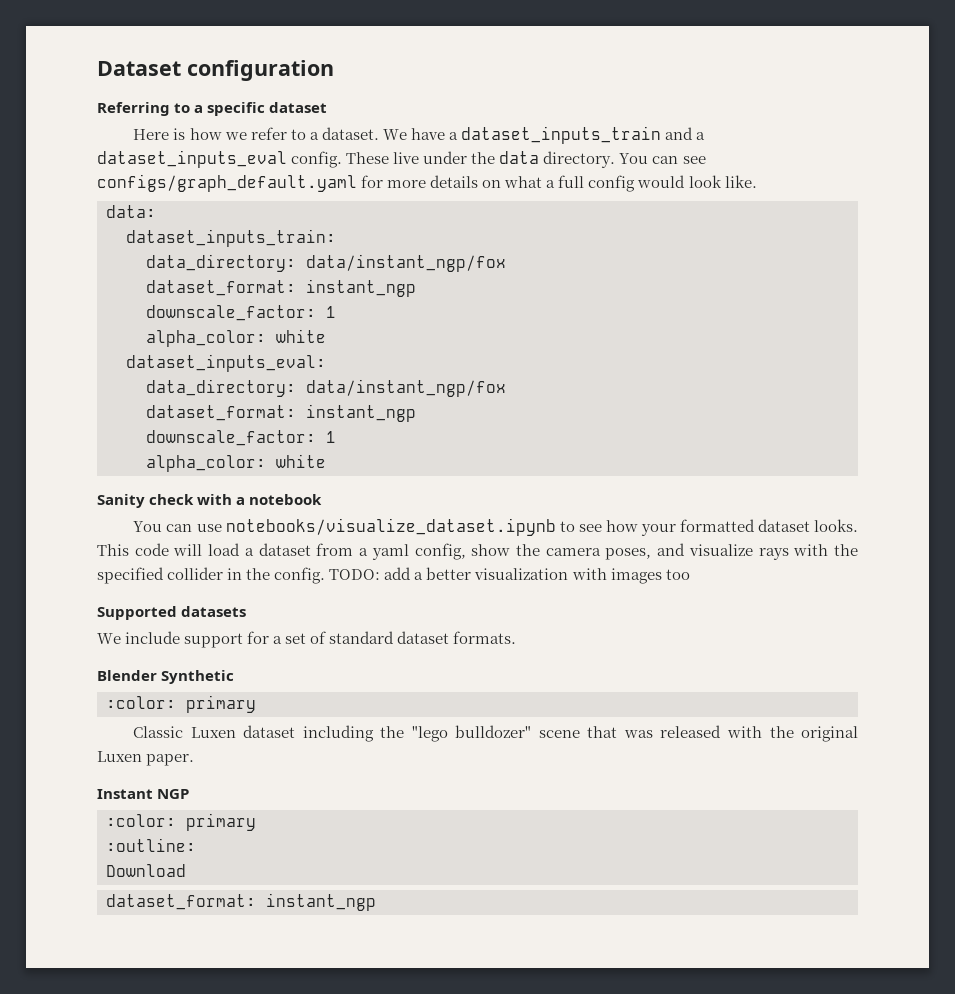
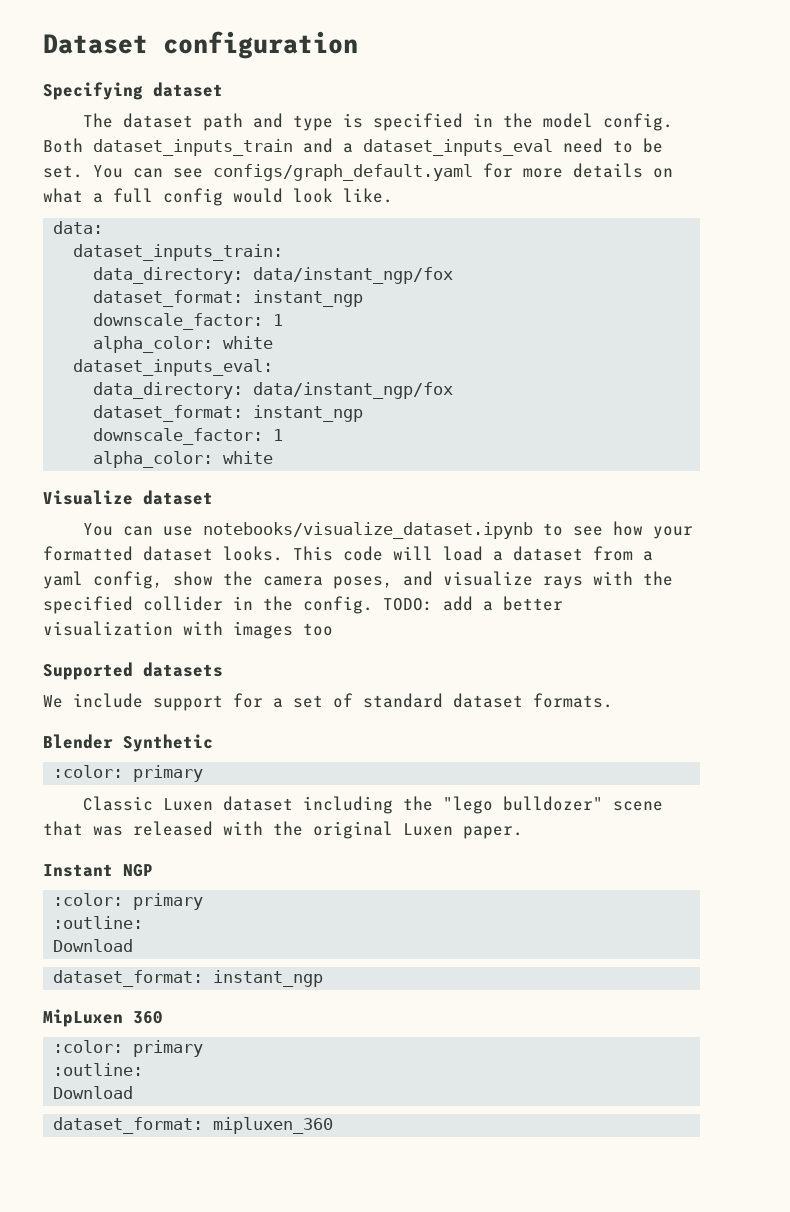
[97,102,328,116] [133,126,706,144] [97,150,616,168] Referring to a specific dataset // Here is how we refer to a dataset. We have a dataset_inputs_train and a dataset_inputs_eval config. These live under the data directory. -> [43,82,223,100] [83,113,674,131] [43,138,663,156] [43,165,83,178] Specifying dataset // The dataset path and type is specified in the model config. Both dataset_inputs_train and a dataset_inputs_eval need to be set.
[97,494,323,508] Sanity check with a notebook -> [43,490,213,505] Visualize dataset
(376, 902) none -> [43,1009,163,1027] [53,1040,204,1057] [53,1063,144,1076] [53,1086,134,1099] [53,1117,334,1134] // MipLuxen 360 // :color: primary // :outline: // Download // dataset_format: mipluxen_360

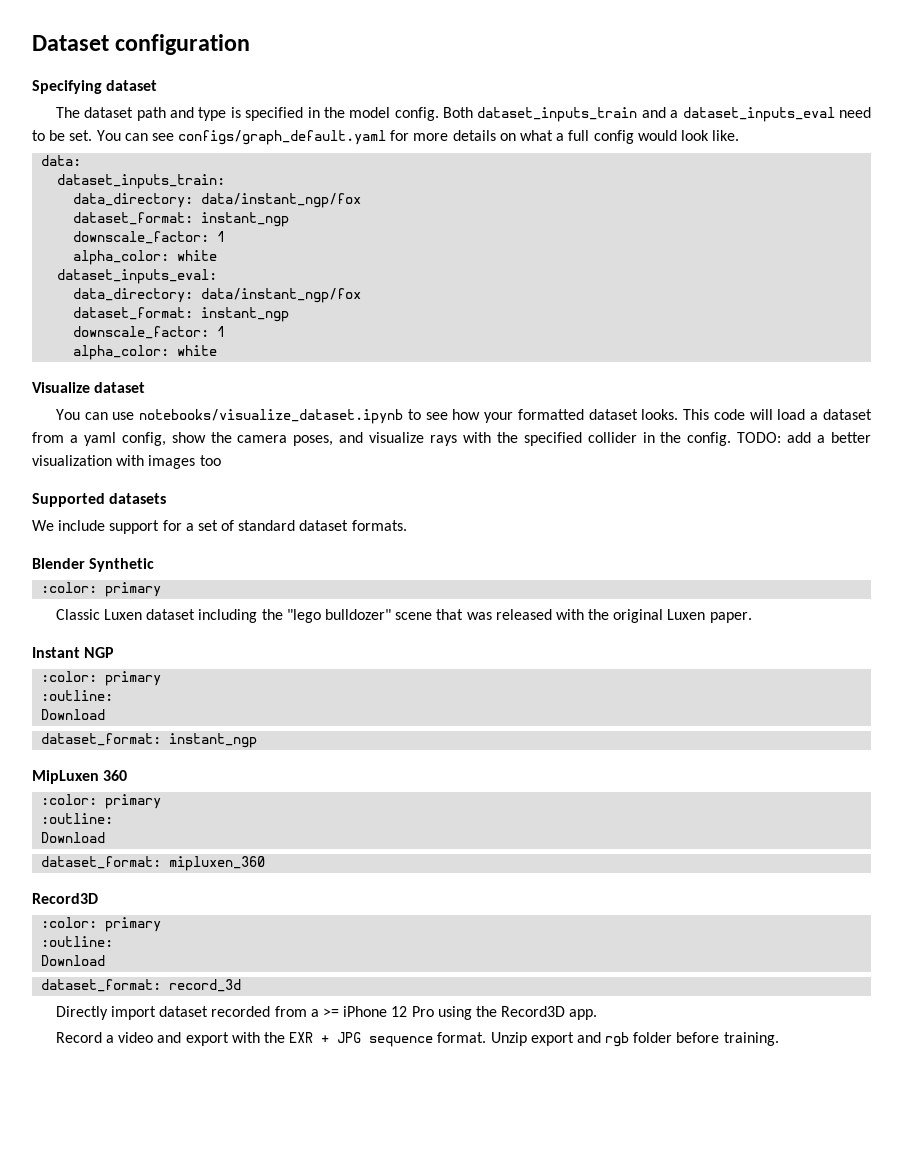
(334, 1125) none -> [32,893,98,904] [41,917,162,932] [41,936,114,947] [41,955,106,966] [41,979,242,992] [55,1006,598,1020] [55,1032,779,1047] // Record3D // :color: primary // :outline: // Download // dataset_format: record_3d // Directly import dataset recorded from a >= iPhone 12 Pro using the Record3D app. // Record a video and export with the EXR + JPG sequence format. Unzip export and rgb folder before training.

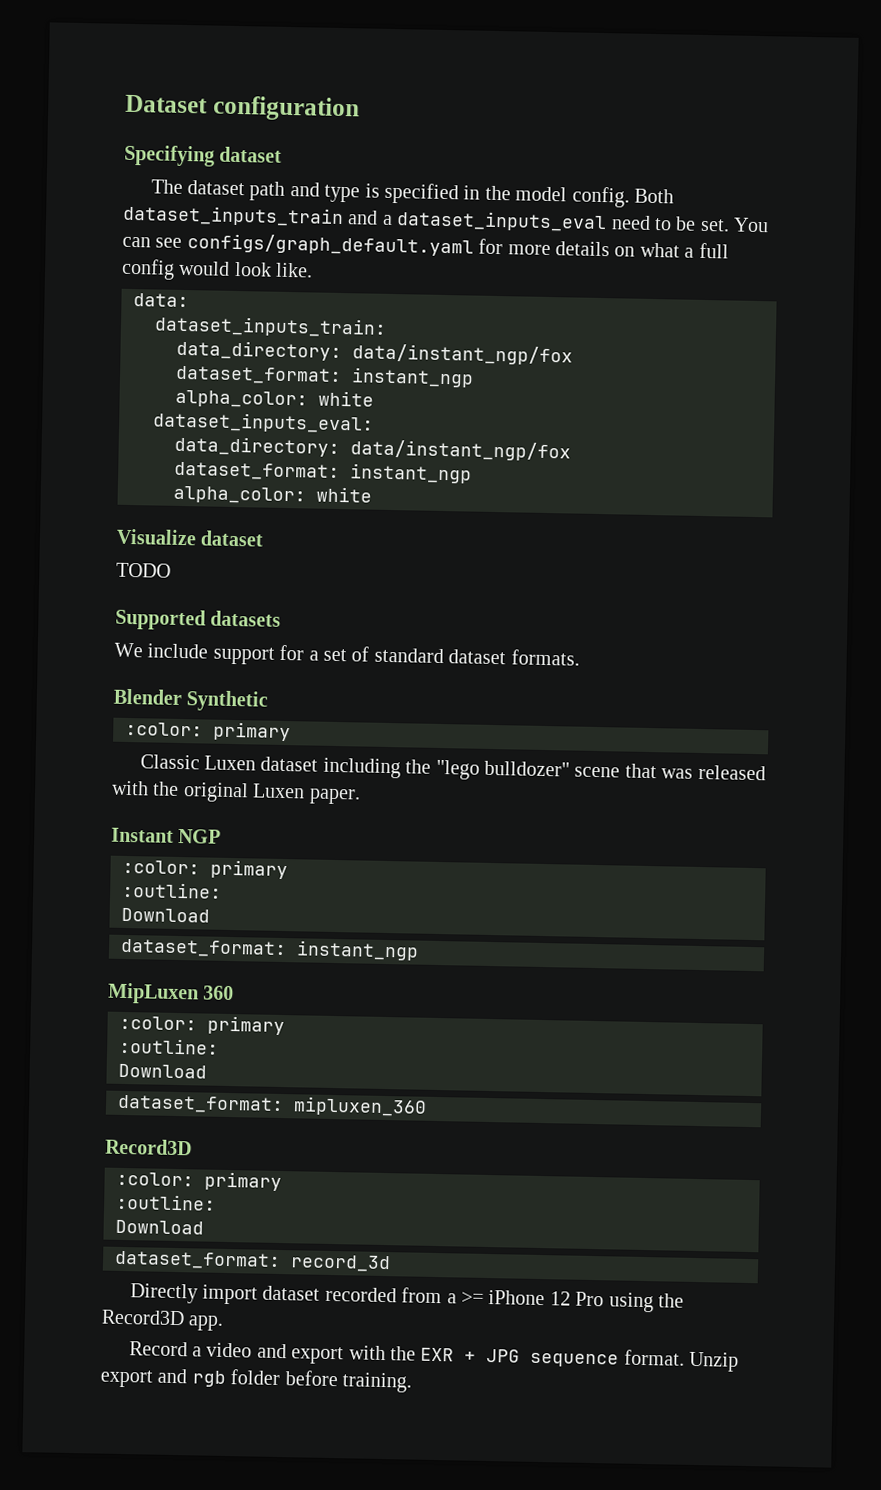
[73,231,226,244] // downscale_factor: 1 -> (474, 377) none
[73,326,226,339] // downscale_factor: 1 -> (472, 473) none
[55,409,873,424] [32,432,872,446] [32,455,221,469] You can use notebooks/visualize_dataset.ipynb to see how your formatted dataset looks. This code will load a dataset from a yaml config, show the camera poses, and visualize rays with the specified collider in the config. TODO: add a better visualization with images too -> [116,562,171,578] TODO

